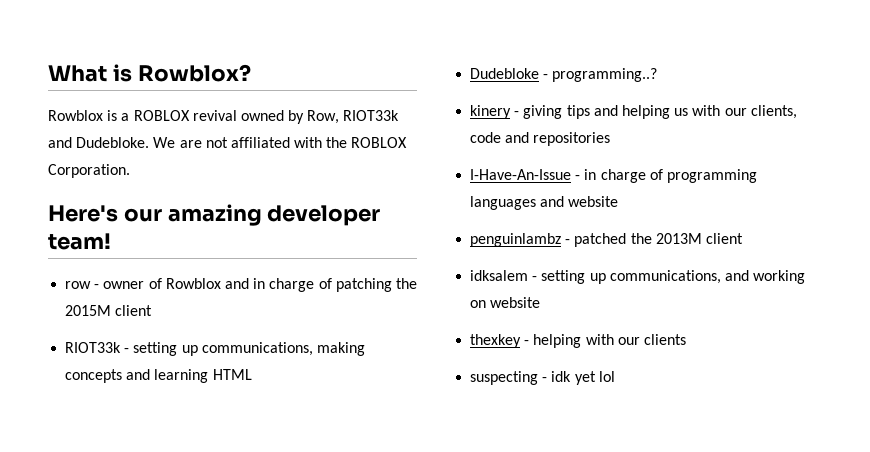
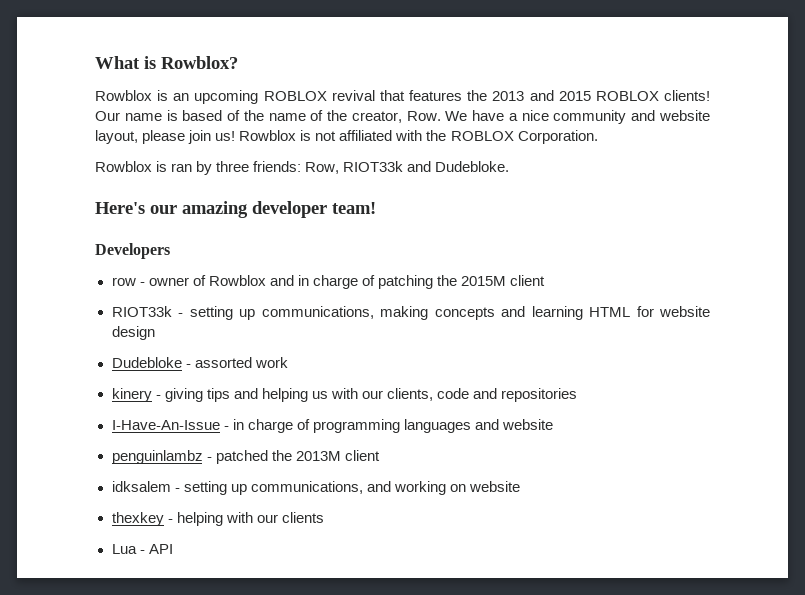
[121,110,400,124] [48,137,202,148] a ROBLOX revival owned by Row, RIOT33k and Dudebloke. We are -> [173,90,710,104] [95,110,710,124] [95,130,312,144] an upcoming ROBLOX revival that features the 2013 and 2015 ROBLOX clients! Our name is based of the name of the creator, Row. We have a nice community and website layout, please join us! Rowblox is
(130, 171) none -> [95,161,510,175] // Rowblox is ran by three friends: Row, RIOT33k and Dudebloke.
(111, 241) none -> [95,243,170,259] // Developers
(252, 374) none -> [636,306,710,317] [111,326,155,340] for website design
[552,68,658,82] programming..? -> [194,357,288,368] assorted work
[470,371,615,385] suspecting - idk yet lol -> [111,544,173,554] Lua - API

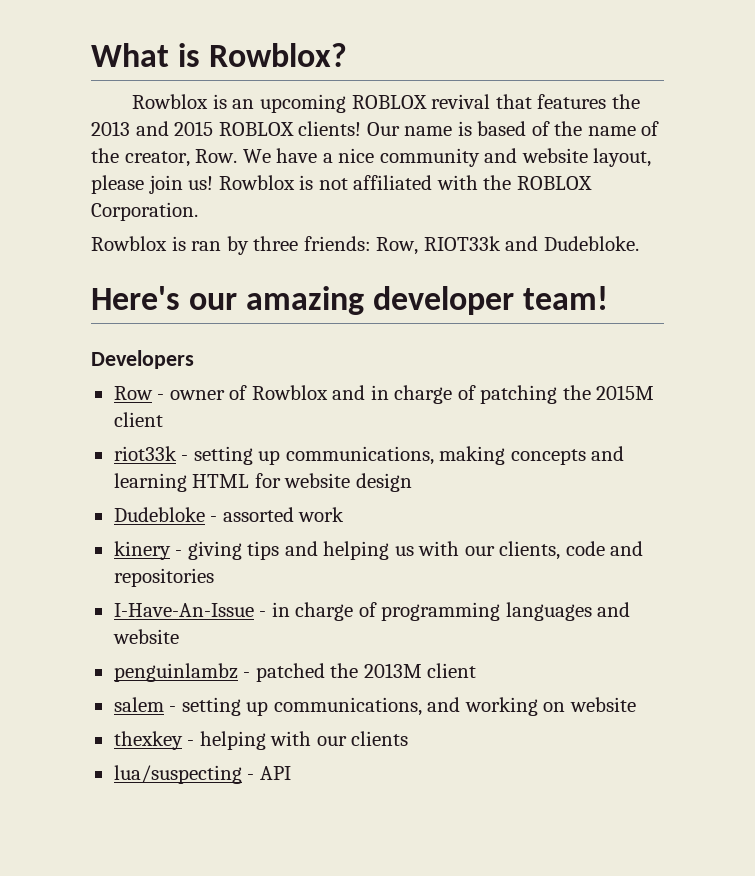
[111,277,136,286] row -> [113,386,153,400] Row
[111,306,172,317] RIOT33k -> [113,446,177,461] riot33k
[111,481,171,492] idksalem -> [113,697,164,712] salem
[111,544,137,554] Lua -> [113,765,242,784] lua/suspecting

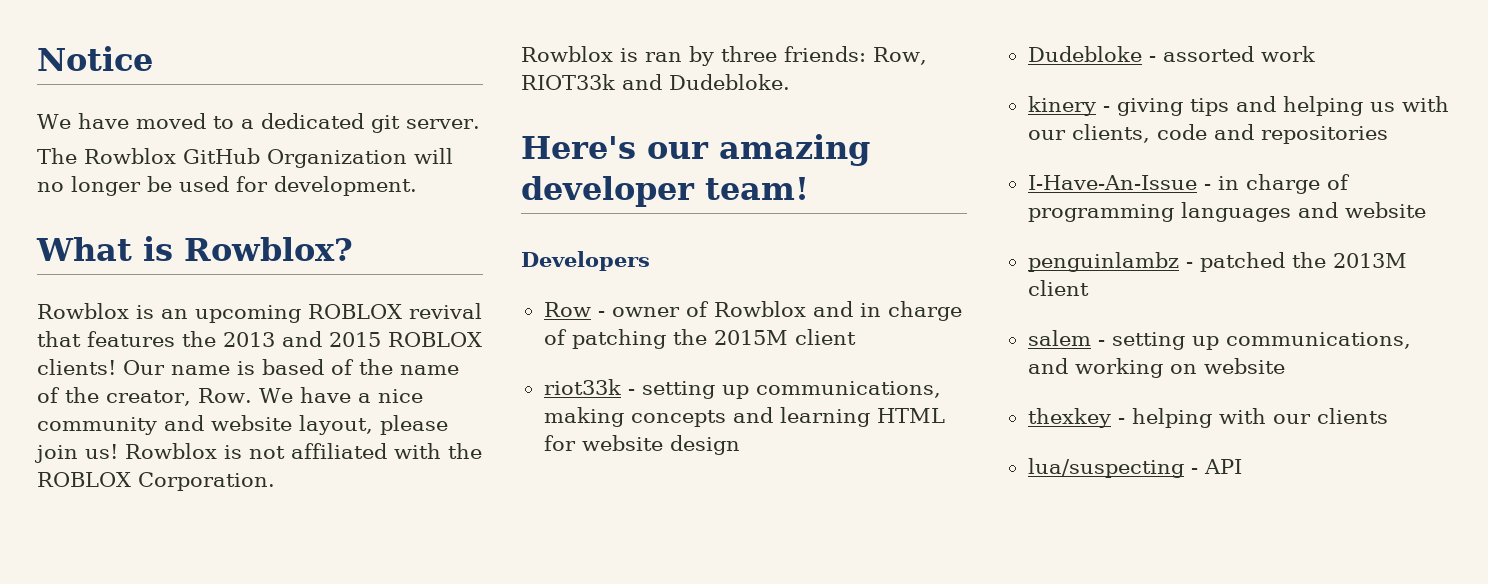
(91, 55) none -> [37,46,153,71] [37,113,480,133] [37,148,453,168] [37,176,417,196] Notice // We have moved to a dedicated git server. // The Rowblox GitHub Organization will no longer be used for development. //

